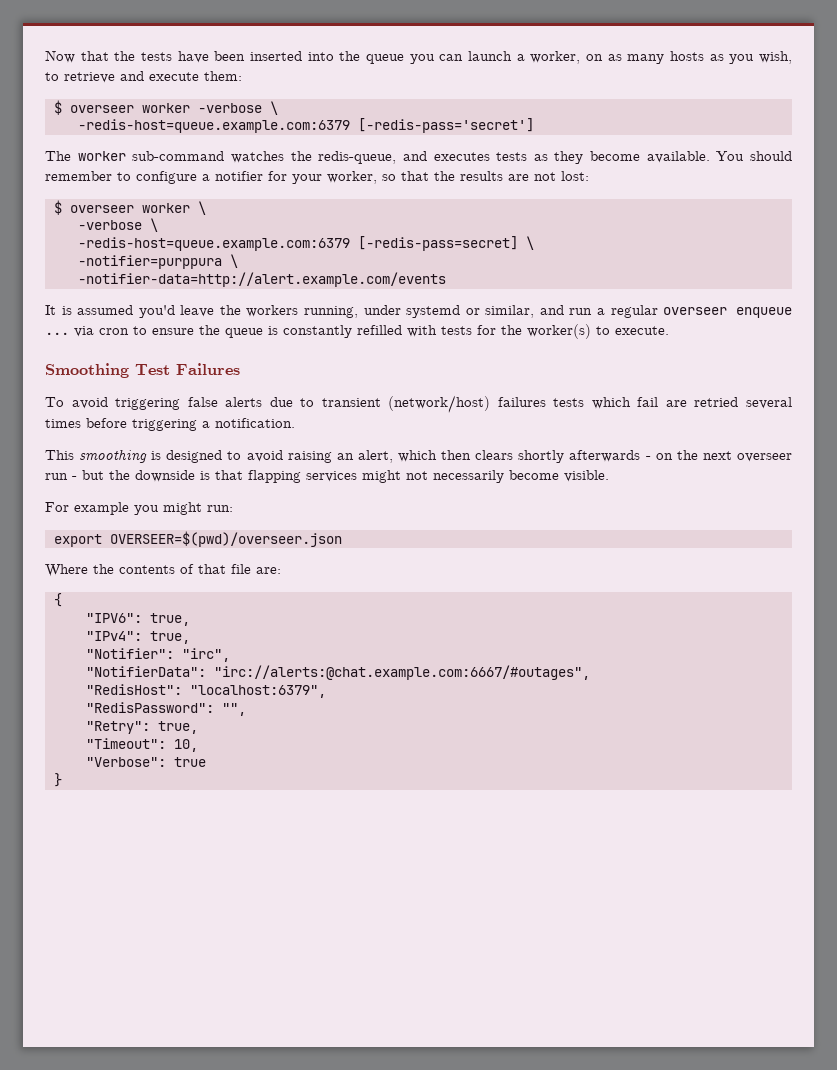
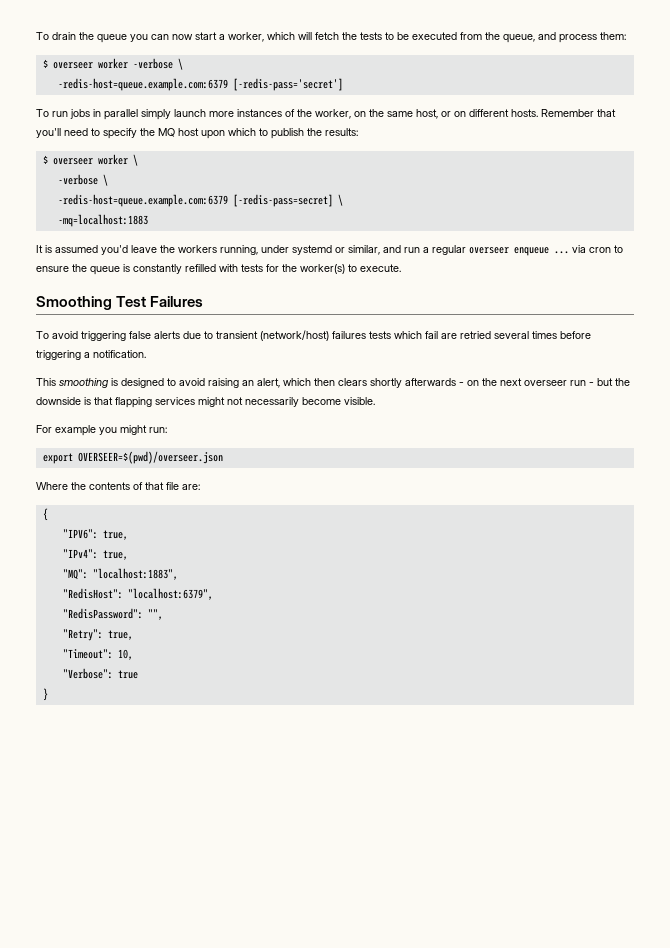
[45,50,792,64] [45,71,199,83] Now that the tests have been inserted into the queue you can launch a worker, on as many hosts as you wish, to retrieve and execute -> [36,32,597,43] To drain the queue you can now start a worker, which will fetch the tests to be executed from the queue, and process
[45,151,792,164] [45,171,589,184] The worker sub-command watches the redis-queue, and executes tests as they become available. You should remember to configure a notifier for your worker, so that the results are not lost: -> [36,109,616,120] [36,128,358,139] To run jobs in parallel simply launch more instances of the worker, on the same host, or on different hosts. Remember that you'll need to specify the MQ host upon which to publish the results:
[77,254,238,269] [77,272,446,287] -notifier=purppura \ // -notifier-data=http://alert.example.com/events -> [57,214,148,227] -mq=localhost:1883
[85,648,230,662] [85,665,590,680] "Notifier": "irc", // "NotifierData": "irc://alerts:@chat.example.com:6667/#outages", -> [62,568,178,580] "MQ": "localhost:1883",

